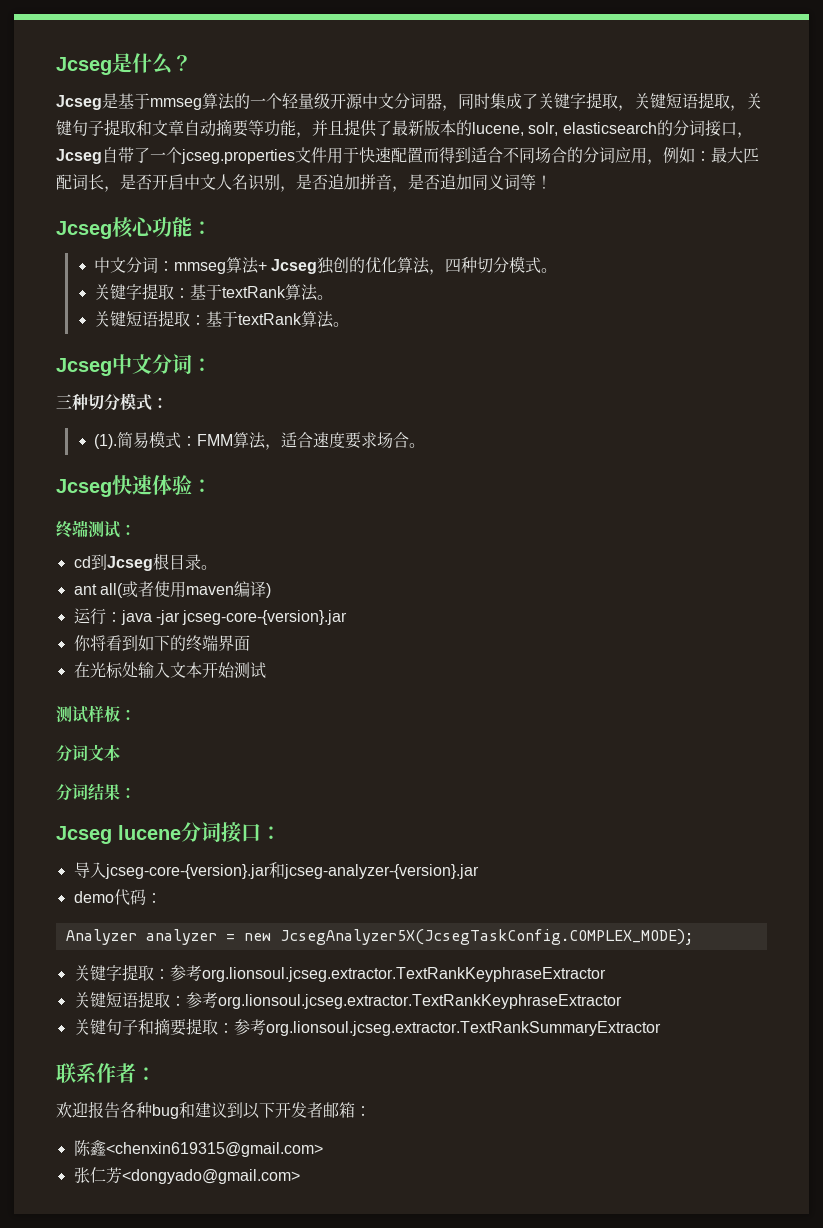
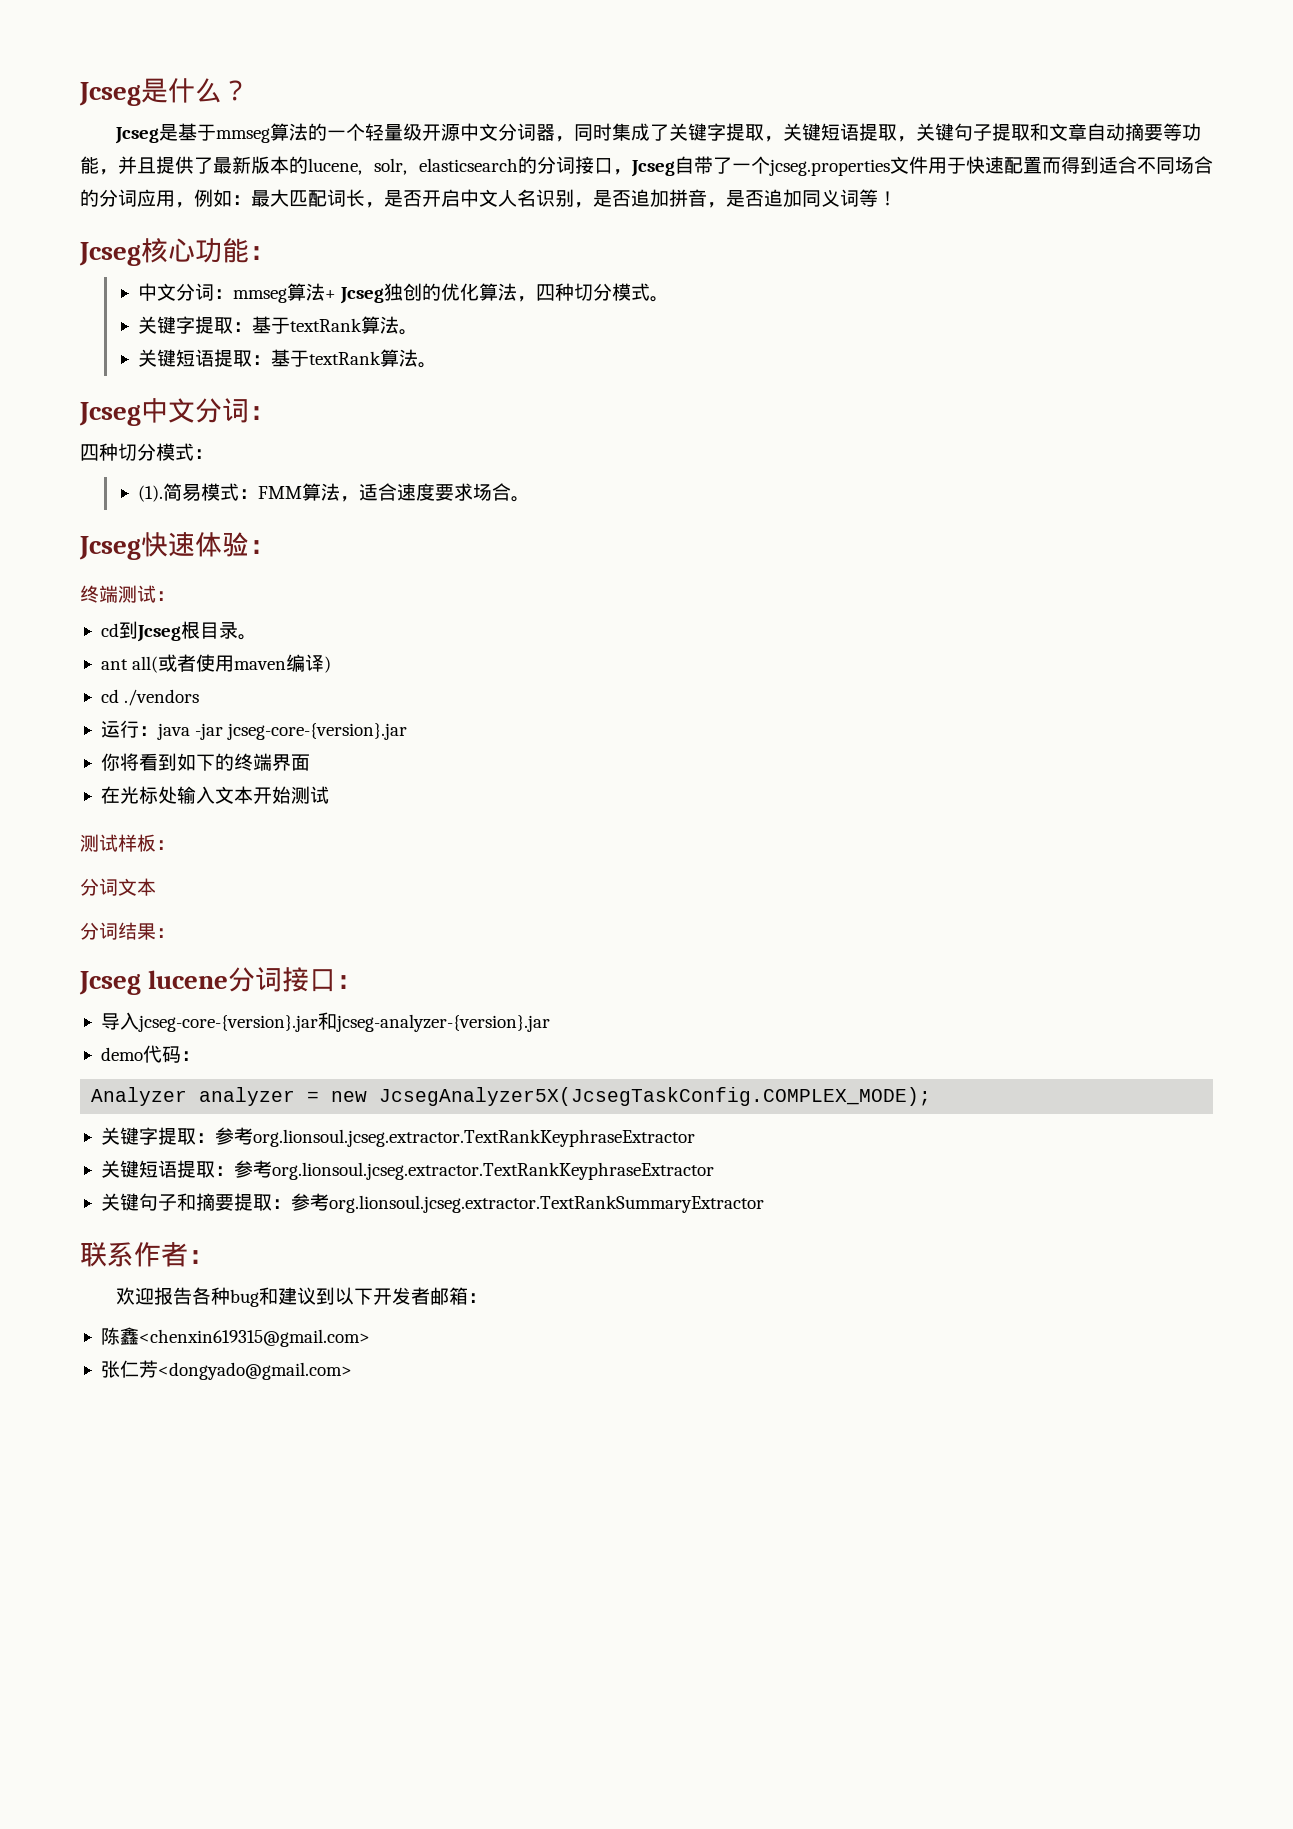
[56,394,72,409] 三 -> [80,444,99,461] 四
(271, 590) none -> [100,689,200,706] // cd ./vendors

